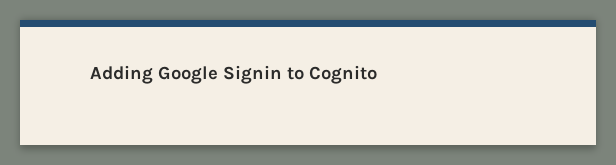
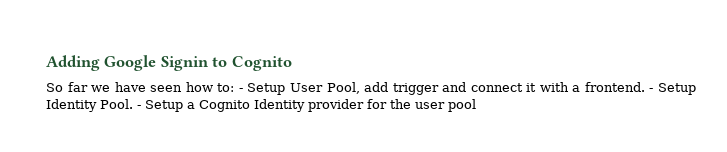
(377, 74) none -> [46,82,696,95] [46,99,476,112] // So far we have seen how to: - Setup User Pool, add trigger and connect it with a frontend. - Setup Identity Pool. - Setup a Cognito Identity provider for the user pool

